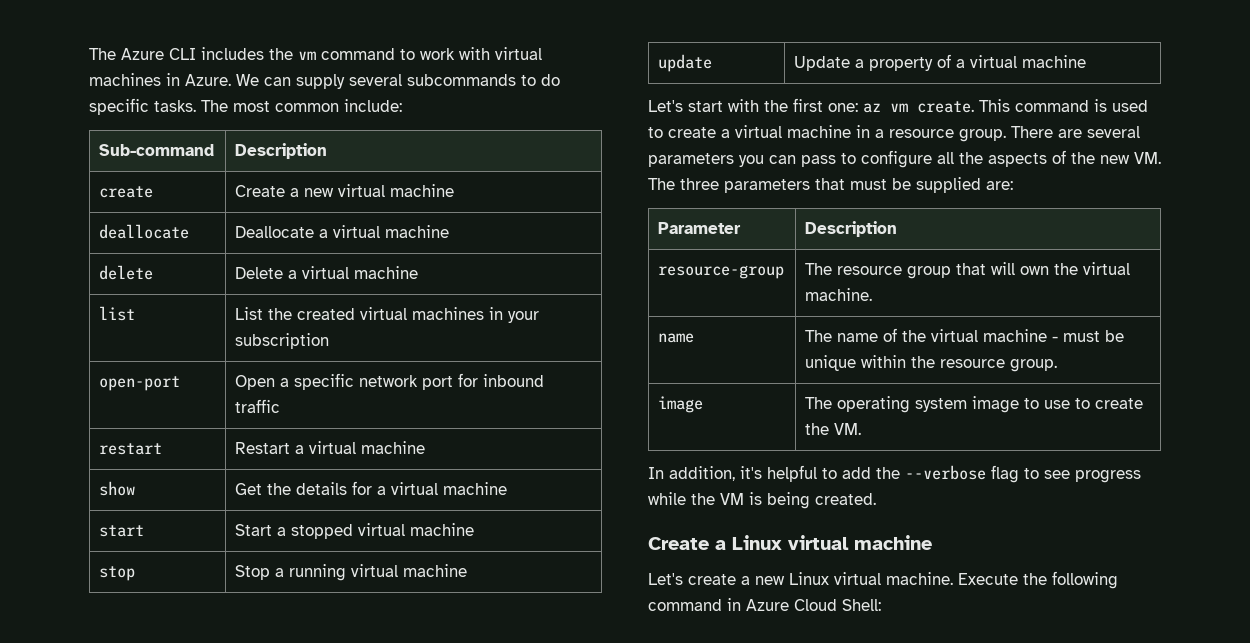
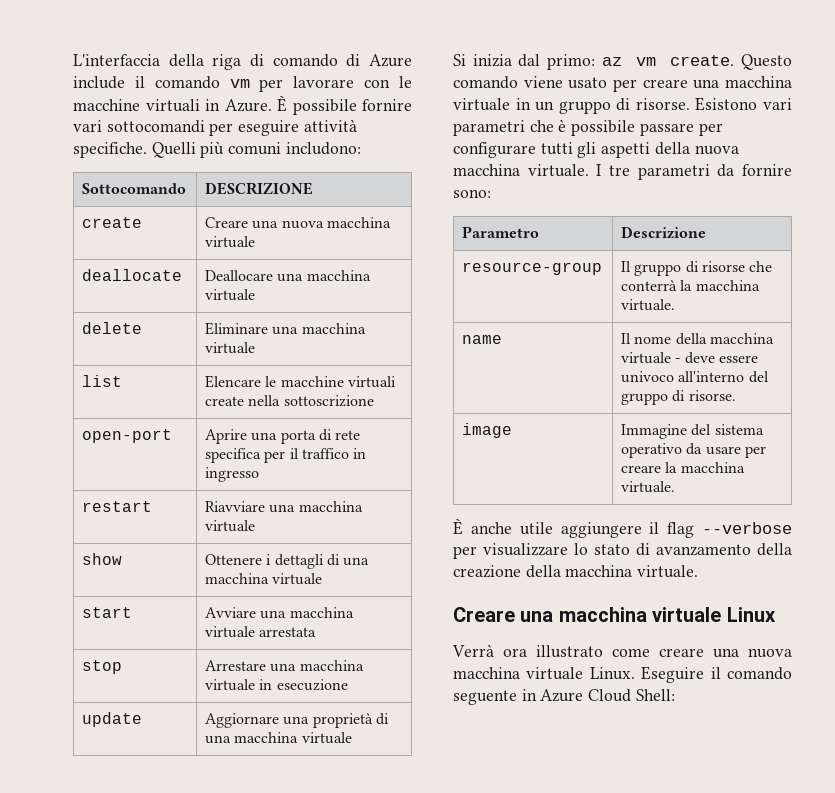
[89,47,542,60] [89,73,560,89] [89,98,402,115] [99,144,215,156] [235,143,328,159] [99,186,154,198] [235,184,455,197] [99,224,190,239] [235,225,450,238] [99,265,154,280] [235,266,419,279] [99,306,136,321] [235,307,540,323] [235,333,330,349] [99,376,181,391] [235,373,545,390] [235,399,281,413] [99,443,163,455] [235,441,426,454] [99,481,136,496] [235,481,508,495] [99,525,145,537] [235,523,475,539] [99,566,136,581] [235,564,468,581] [658,54,713,72] [794,54,1087,71] [648,98,1148,113] [648,125,1140,142] [648,150,1161,168] [648,177,1013,193] [658,222,742,234] [805,221,898,237] [658,265,785,279] [805,262,1131,279] [805,288,873,301] [658,333,695,343] [805,328,1125,342] [805,355,1058,372] [658,396,704,413] [805,396,1144,413] [805,423,862,435] [648,465,1141,483] [648,492,876,509] [648,535,932,550] [648,571,1118,589] [648,599,722,611] The Azure CLI includes the vm command to work with virtual machines in Azure. We can supply several subcommands to do specific tasks. The most common include: // Sub-command | Description // create | Create a new virtual machine // deallocate | Deallocate a virtual machine // delete | Delete a virtual machine // list | List the created virtual machines in your subscription // open-port | Open a specific network port for inbound traffic // restart | Restart a virtual machine // show | Get the details for a virtual machine // start | Start a stopped virtual machine // stop | Stop a running virtual machine // update | Update a property of a virtual machine // Let's start with the first one: az vm create. This command is used to create a virtual machine in a resource group. There are several parameters you can pass to configure all the aspects of the new VM. The three parameters that must be supplied are: // Parameter | Description // resource-group | The resource group that will own the virtual machine. // name | The name of the virtual machine - must be unique within the resource group. // image | The operating system image to use to create the VM. // In addition, it's helpful to add the --verbose flag to see progress while the VM is being created. // Create a Linux virtual machine // Let's create a new Linux virtual machine. Execute the following command -> [73,54,412,70] [73,76,412,92] [73,95,412,115] [73,119,357,136] [73,141,361,158] [82,183,187,194] [205,182,314,195] [82,217,143,228] [205,217,392,229] [205,236,256,248] [82,269,183,281] [205,270,371,282] [205,289,256,301] [82,322,143,334] [205,322,366,335] [205,342,256,354] [82,375,123,387] [205,375,397,388] [205,395,374,407] [82,429,173,443] [205,429,361,444] [205,448,367,463] [205,467,260,482] [82,501,153,512] [205,501,363,513] [205,520,256,532] [82,553,123,565] [205,554,370,569] [205,573,323,585] [82,607,133,618] [205,607,354,619] [205,626,317,638] [82,660,123,674] [205,660,364,672] [205,679,348,691] [82,712,143,727] [205,713,390,728] [205,732,352,744] [453,54,792,70] [453,76,792,92] [453,97,792,114] [453,119,723,136] [453,142,739,158] [453,164,792,180] [453,189,491,198] [462,226,540,238] [621,226,707,239] [462,262,603,275] [621,261,773,276] [621,280,760,291] [621,299,676,311] [462,335,503,344] [621,333,775,345] [621,352,759,364] [621,371,769,383] [621,390,736,405] [462,423,513,438] [621,424,764,439] [621,443,767,458] [621,462,745,473] [621,481,676,493] [453,518,792,538] [453,543,792,559] [453,565,699,578] [453,607,776,622] [452,644,792,658] [453,666,792,683] [453,690,517,705] L'interfaccia della riga di comando di Azure include il comando vm per lavorare con le macchine virtuali in Azure. È possibile fornire vari sottocomandi per eseguire attività specifiche. Quelli più comuni includono: // Sottocomando | DESCRIZIONE // create | Creare una nuova macchina virtuale // deallocate | Deallocare una macchina virtuale // delete | Eliminare una macchina virtuale // list | Elencare le macchine virtuali create nella sottoscrizione // open-port | Aprire una porta di rete specifica per il traffico in ingresso // restart | Riavviare una macchina virtuale // show | Ottenere i dettagli di una macchina virtuale // start | Avviare una macchina virtuale arrestata // stop | Arrestare una macchina virtuale in esecuzione // update | Aggiornare una proprietà di una macchina virtuale // Si inizia dal primo: az vm create. Questo comando viene usato per creare una macchina virtuale in un gruppo di risorse. Esistono vari parametri che è possibile passare per configurare tutti gli aspetti della nuova macchina virtuale. I tre parametri da fornire sono: // Parametro | Descrizione // resource-group | Il gruppo di risorse che conterrà la macchina virtuale. // name | Il nome della macchina virtuale - deve essere univoco all'interno del gruppo di risorse. // image | Immagine del sistema operativo da usare per creare la macchina virtuale. // È anche utile aggiungere il flag --verbose per visualizzare lo stato di avanzamento della creazione della macchina virtuale. // Creare una macchina virtuale Linux // Verrà ora illustrato come creare una nuova macchina virtuale Linux. Eseguire il comando seguente

